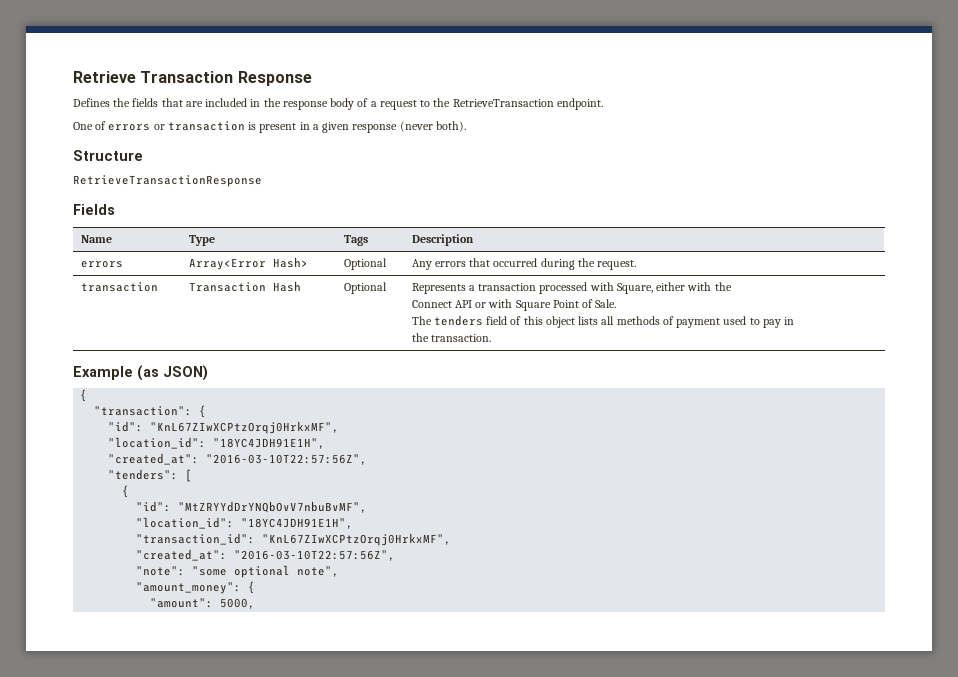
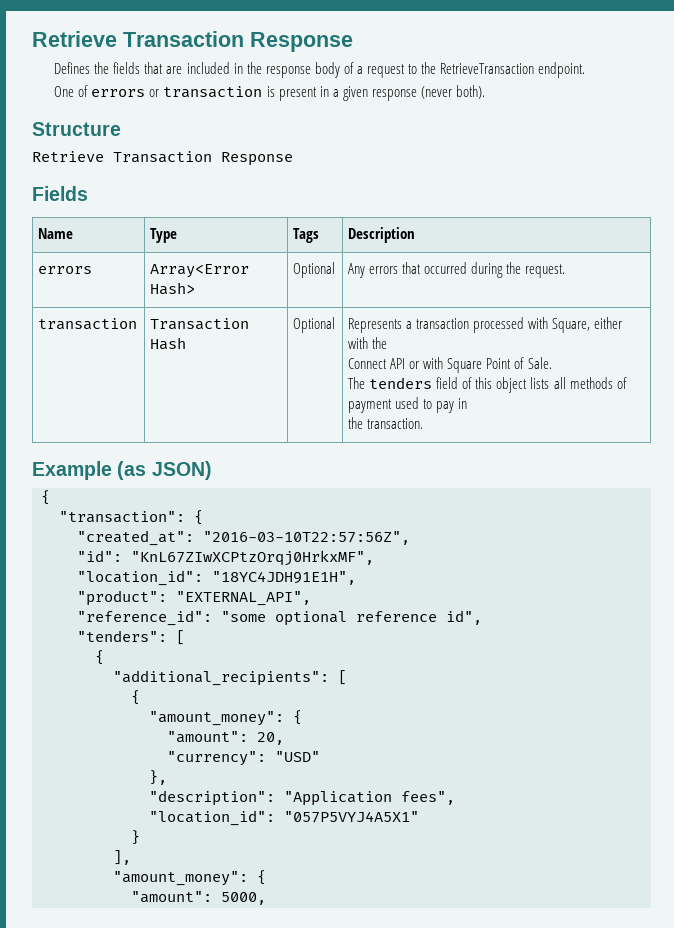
[73,175,262,187] RetrieveTransactionResponse -> [32,151,293,166] Retrieve Transaction Response
(207, 411) none -> [77,530,410,546] // "created_at": "2016-03-10T22:57:56Z",
[108,453,368,465] [108,469,193,482] [122,485,130,498] [136,501,368,513] [136,517,354,529] [136,533,452,546] [136,549,396,561] [136,565,340,578] "created_at": "2016-03-10T22:57:56Z", // "tenders": [ // { // "id": "MtZRYYdDrYNQbOvV7nbuBvMF", // "location_id": "18YC4JDH91E1H", // "transaction_id": "KnL67ZIwXCPtzOrqj0HrkxMF", // "created_at": "2016-03-10T22:57:56Z", // "note": "some optional note", -> [77,590,311,606] [77,610,482,626] [77,630,185,645] [95,650,104,665] [113,670,347,686] [131,690,140,705] [149,710,302,726] [167,731,284,745] [167,751,320,766] [149,770,167,785] [149,790,455,806] [149,810,419,826] [131,830,140,845] [113,850,131,865] "product": "EXTERNAL_API", // "reference_id": "some optional reference id", // "tenders": [ // { // "additional_recipients": [ // { // "amount_money": { // "amount": 20, // "currency": "USD" // }, // "description": "Application fees", // "location_id": "057P5VYJ4A5X1" // } // ],

